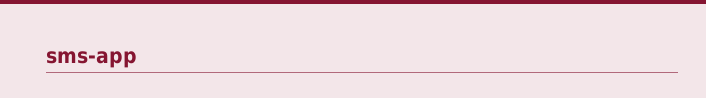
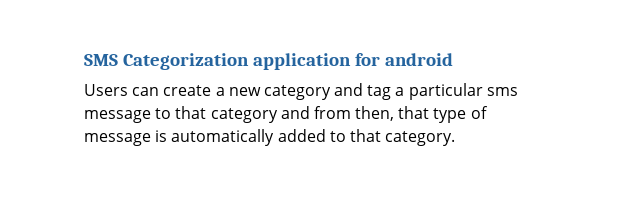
[46,51,137,68] sms-app -> [84,53,453,70] [84,83,518,100] [84,106,488,123] [84,129,456,146] SMS Categorization application for android // Users can create a new category and tag a particular sms message to that category and from then, that type of message is automatically added to that category.

